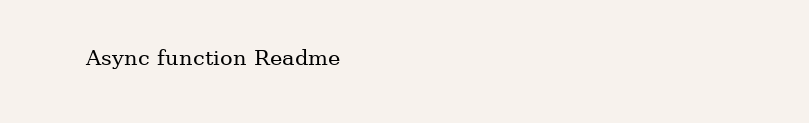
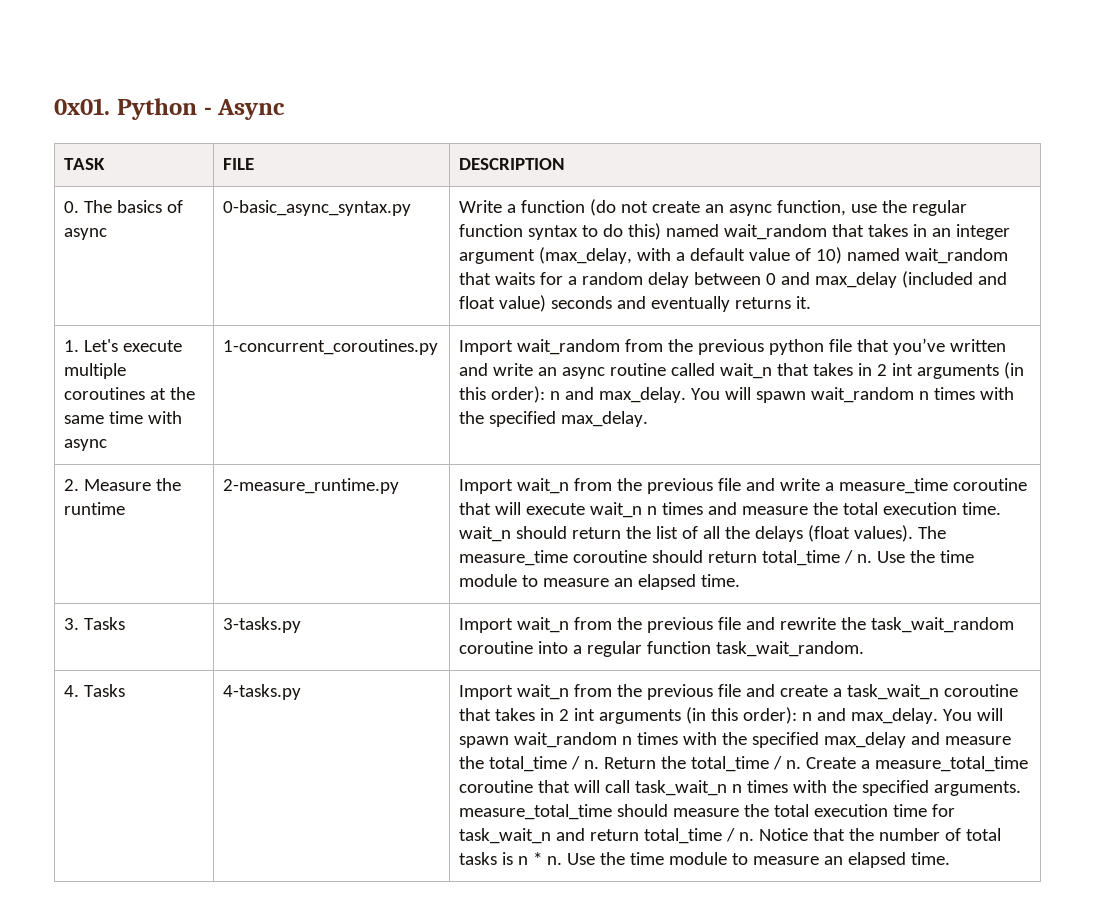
[85,49,340,69] Async function Readme -> [54,98,286,120] [63,158,105,170] [222,158,254,170] [458,158,565,170] [63,200,183,213] [63,228,107,240] [222,200,411,216] [458,199,967,216] [458,223,1010,240] [458,247,1008,264] [458,271,1007,288] [458,295,811,312] [63,339,182,352] [63,363,126,379] [63,387,195,400] [63,411,182,424] [63,439,107,451] [222,339,438,355] [458,338,1006,355] [458,362,1024,379] [458,386,1014,403] [458,411,648,427] [63,478,181,491] [63,502,125,515] [222,478,399,494] [458,478,1027,494] [458,502,1001,518] [458,525,946,542] [458,550,974,566] [458,574,740,590] [63,617,125,630] [222,617,301,633] [458,617,1014,633] [458,641,864,657] [63,684,125,697] [222,684,301,700] [458,684,1018,700] [458,707,1003,724] [458,732,1011,748] [458,756,1028,772] [458,780,1021,796] [458,804,955,820] [458,828,1001,844] [458,852,950,868] 0x01. Python - Async // TASK | FILE | DESCRIPTION // 0. The basics of async | 0-basic_async_syntax.py | Write a function (do not create an async function, use the regular function syntax to do this) named wait_random that takes in an integer argument (max_delay, with a default value of 10) named wait_random that waits for a random delay between 0 and max_delay (included and float value) seconds and eventually returns it. // 1. Let's execute multiple coroutines at the same time with async | 1-concurrent_coroutines.py | Import wait_random from the previous python file that you’ve written and write an async routine called wait_n that takes in 2 int arguments (in this order): n and max_delay. You will spawn wait_random n times with the specified max_delay. // 2. Measure the runtime | 2-measure_runtime.py | Import wait_n from the previous file and write a measure_time coroutine that will execute wait_n n times and measure the total execution time. wait_n should return the list of all the delays (float values). The measure_time coroutine should return total_time / n. Use the time module to measure an elapsed time. // 3. Tasks | 3-tasks.py | Import wait_n from the previous file and rewrite the task_wait_random coroutine into a regular function task_wait_random. // 4. Tasks | 4-tasks.py | Import wait_n from the previous file and create a task_wait_n coroutine that takes in 2 int arguments (in this order): n and max_delay. You will spawn wait_random n times with the specified max_delay and measure the total_time / n. Return the total_time / n. Create a measure_total_time coroutine that will call task_wait_n n times with the specified arguments. measure_total_time should measure the total execution time for task_wait_n and return total_time / n. Notice that the number of total tasks is n * n. Use the time module to measure an elapsed time.

